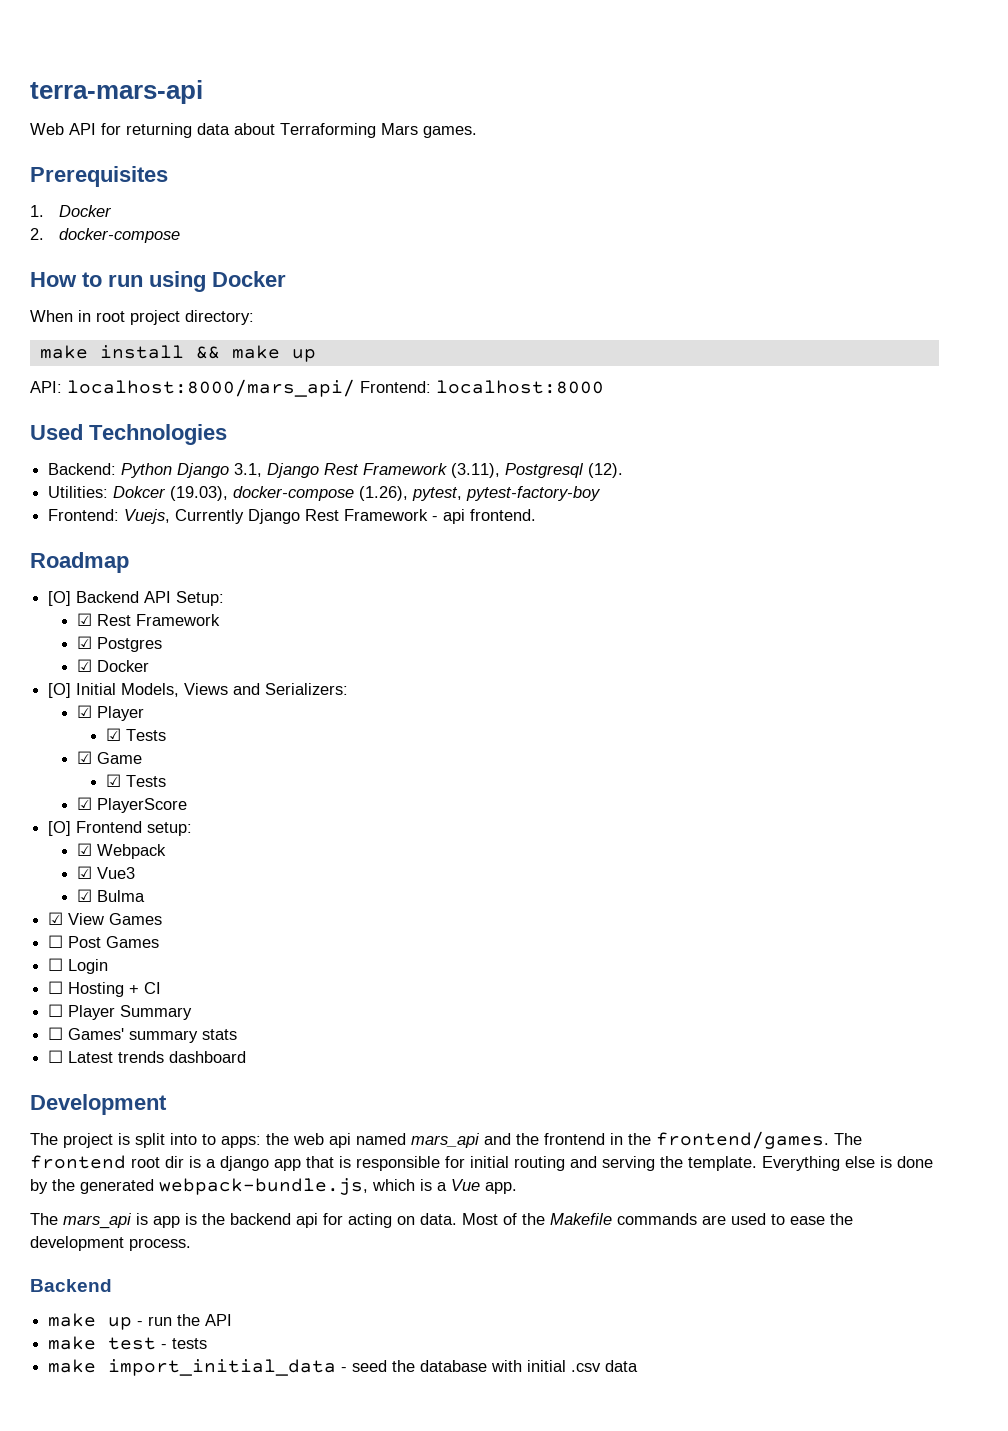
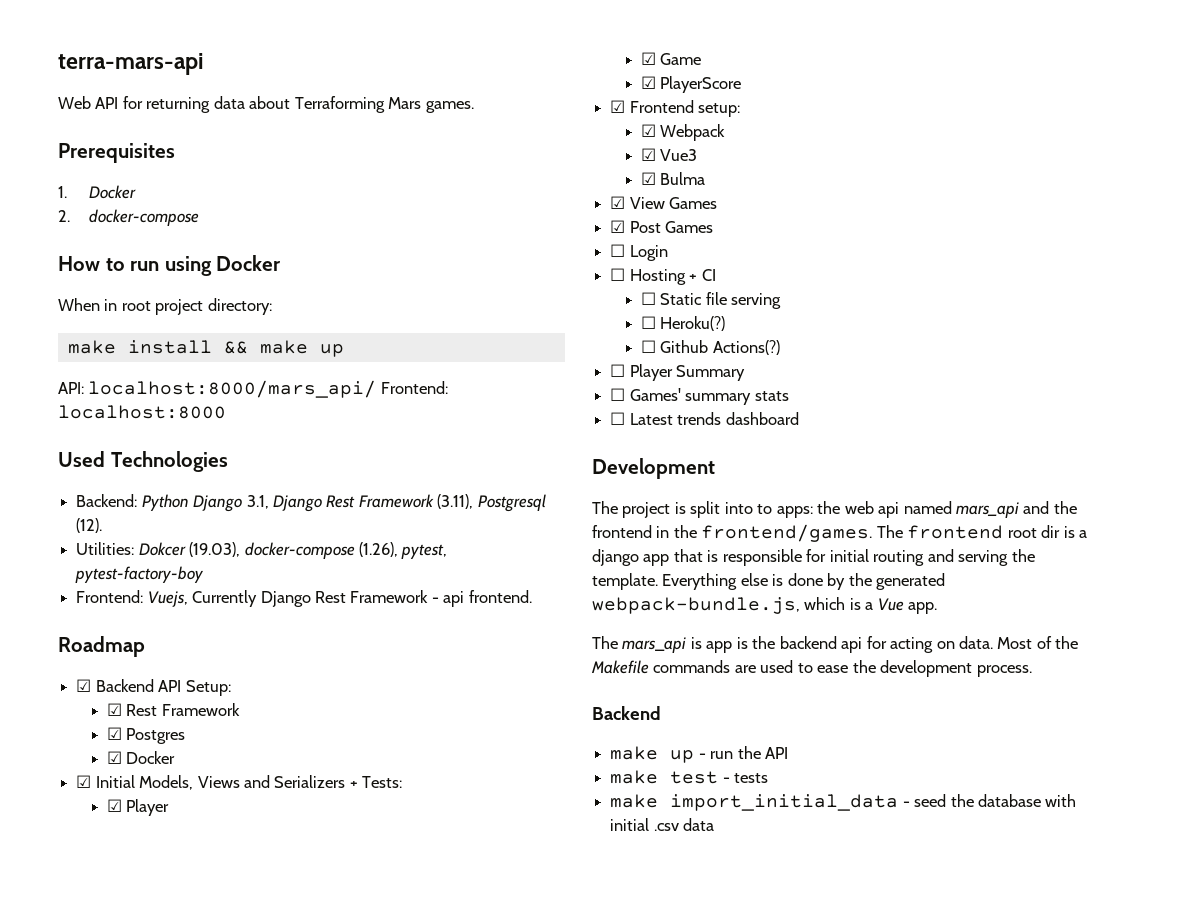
[48,591,72,606] [O] -> [76,679,92,692] ☑
[48,683,72,698] [O] -> [76,775,92,788] ☑
[265,683,349,695] Serializers: -> [274,775,403,788] Serializers + Tests:
[106,728,167,741] // ☑ Tests -> (170, 807) none
[106,774,167,787] // ☑ Tests -> (702, 59) none
[48,821,72,836] [O] -> [610,100,626,113] ☑
[48,935,64,948] ☐ -> [610,220,626,233] ☑
(162, 988) none -> [640,292,782,309] [640,316,726,331] [640,340,780,355] // ☐ Static file serving // ☐ Heroku(?) // ☐ Github Actions(?)

